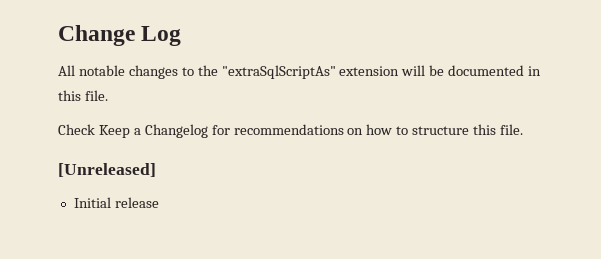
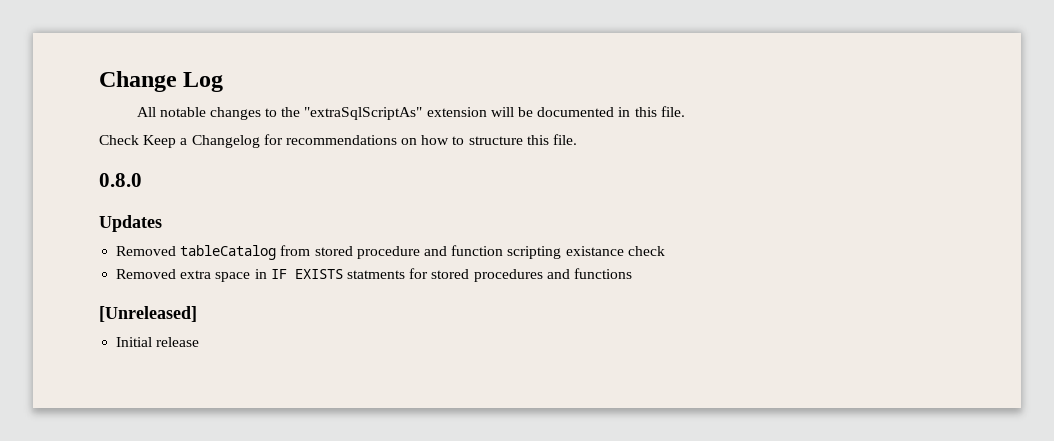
(524, 129) none -> [99,173,142,187] [99,215,162,232] [116,245,665,260] [116,268,632,282] // 0.8.0 // Updates // Removed tableCatalog from stored procedure and function scripting existance check // Removed extra space in IF EXISTS statments for stored procedures and functions

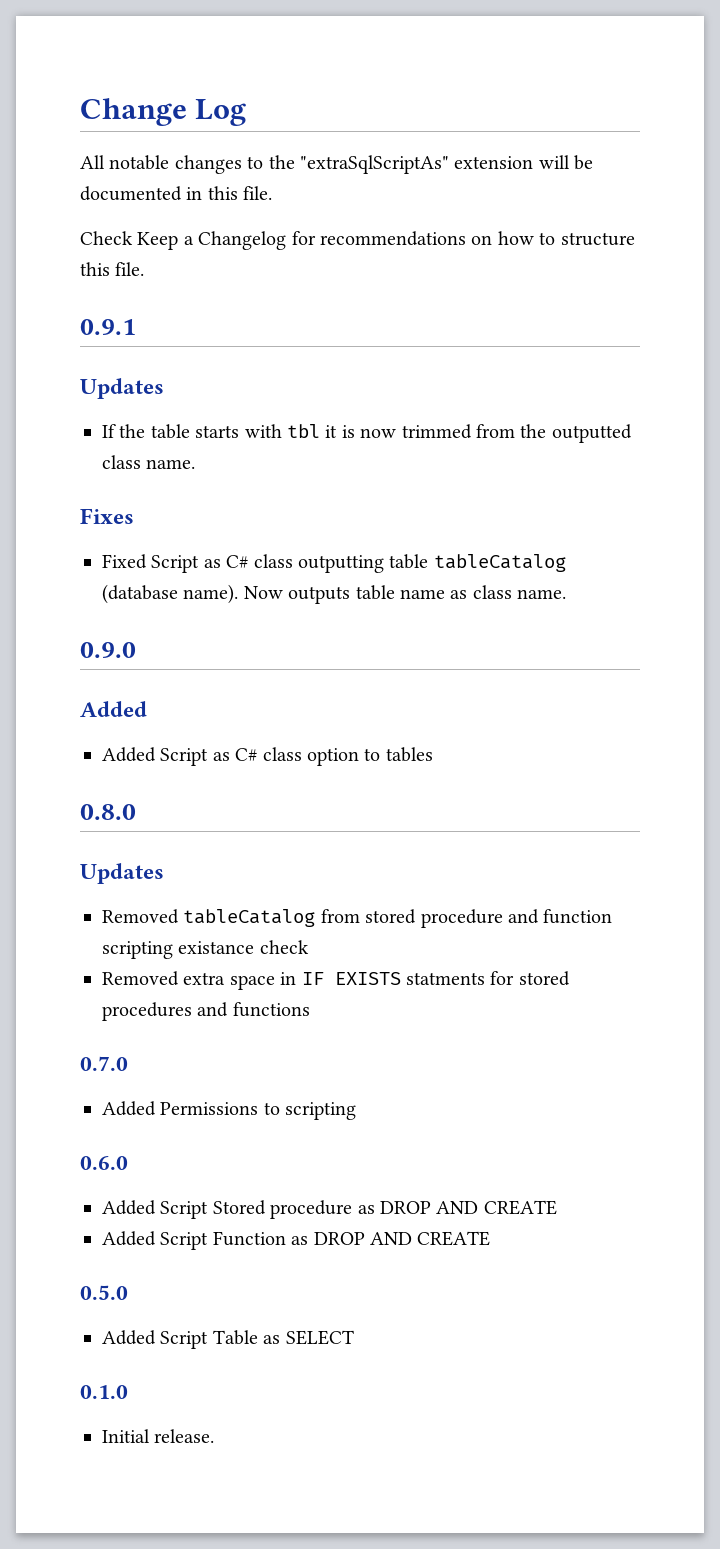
(578, 139) none -> [80,319,136,335] [80,378,164,399] [102,424,632,443] [102,455,196,469] [80,508,134,524] [102,554,566,573] [102,584,567,604] [80,642,136,658] [80,701,147,717] [102,747,433,766] // 0.9.1 // Updates // If the table starts with tbl it is now trimmed from the outputted class name. // Fixes // Fixed Script as C# class outputting table tableCatalog (database name). Now outputs table name as class name. // 0.9.0 // Added // Added Script as C# class option to tables
[99,306,197,322] [Unreleased] -> [80,1056,128,1071] [102,1101,357,1120] [80,1156,128,1170] [102,1200,557,1219] [102,1231,491,1250] [80,1285,128,1300] [102,1330,354,1349] [80,1385,128,1399] 0.7.0 // Added Permissions to scripting // 0.6.0 // Added Script Stored procedure as DROP AND CREATE // Added Script Function as DROP AND CREATE // 0.5.0 // Added Script Table as SELECT // 0.1.0
[156,337,200,347] release -> [154,1429,215,1443] release.

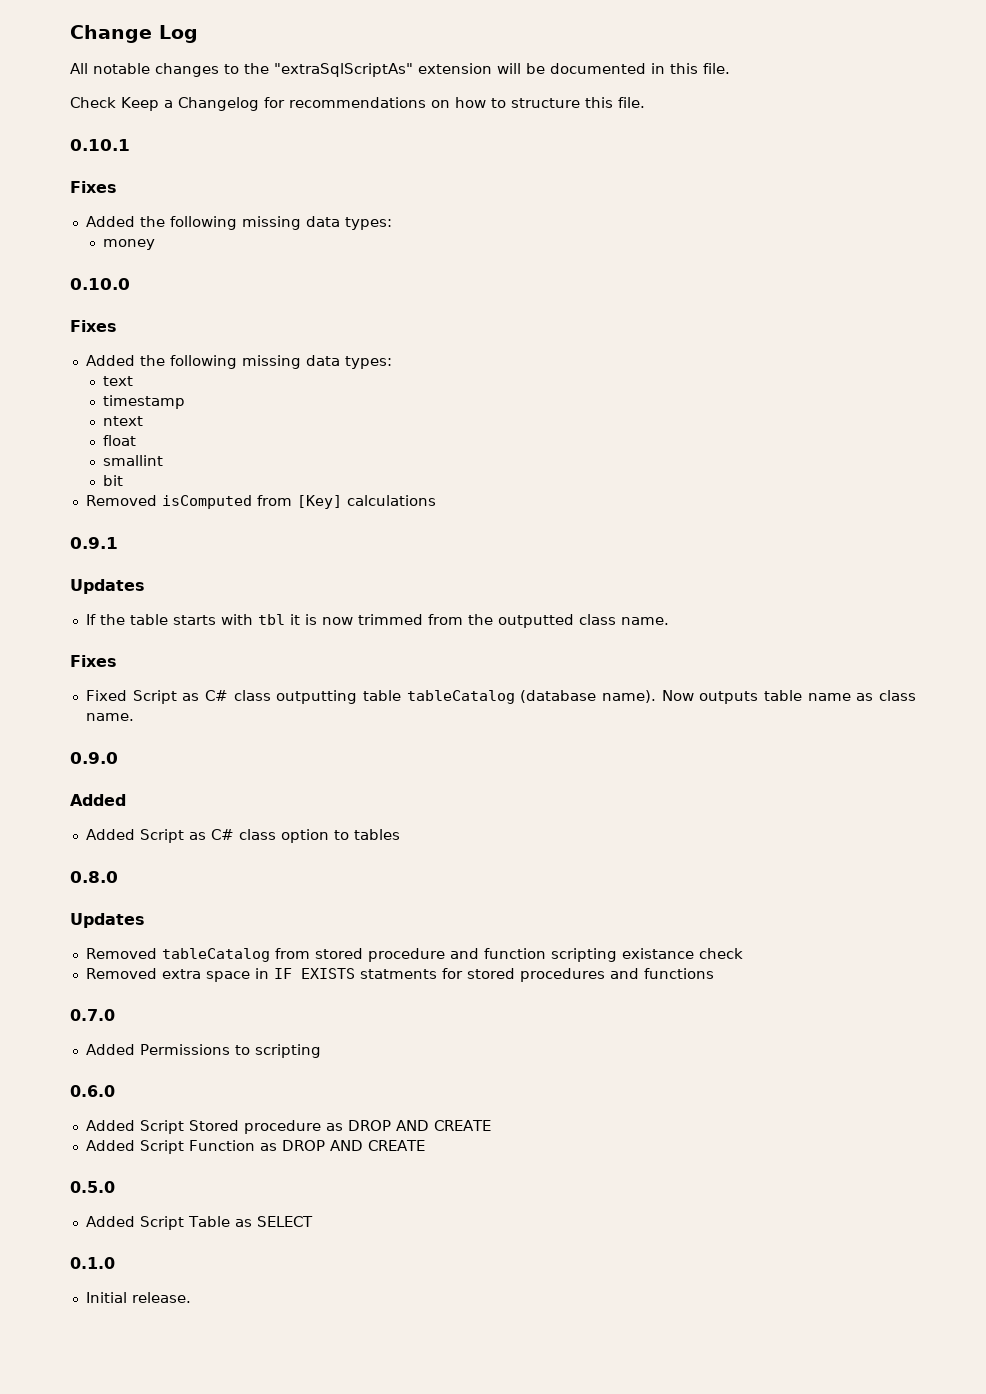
(145, 269) none -> [70,139,130,151] [70,181,117,193] [85,216,392,230] [103,239,156,250] [70,278,130,290] [70,320,117,332] [85,355,392,369] [103,376,134,386] [103,395,186,409] [103,416,144,426] [103,435,137,446] [103,455,164,466] [103,475,124,486] [85,495,436,509] // 0.10.1 // Fixes // Added the following missing data types: // money // 0.10.0 // Fixes // Added the following missing data types: // text // timestamp // ntext // float // smallint // bit // Removed isComputed from [Key] calculations

